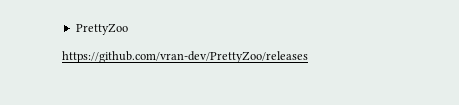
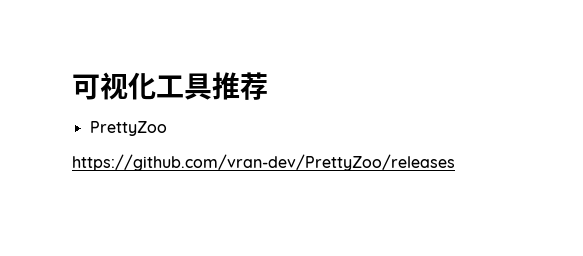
(75, 29) none -> [72,72,268,100] 可视化工具推荐 //

